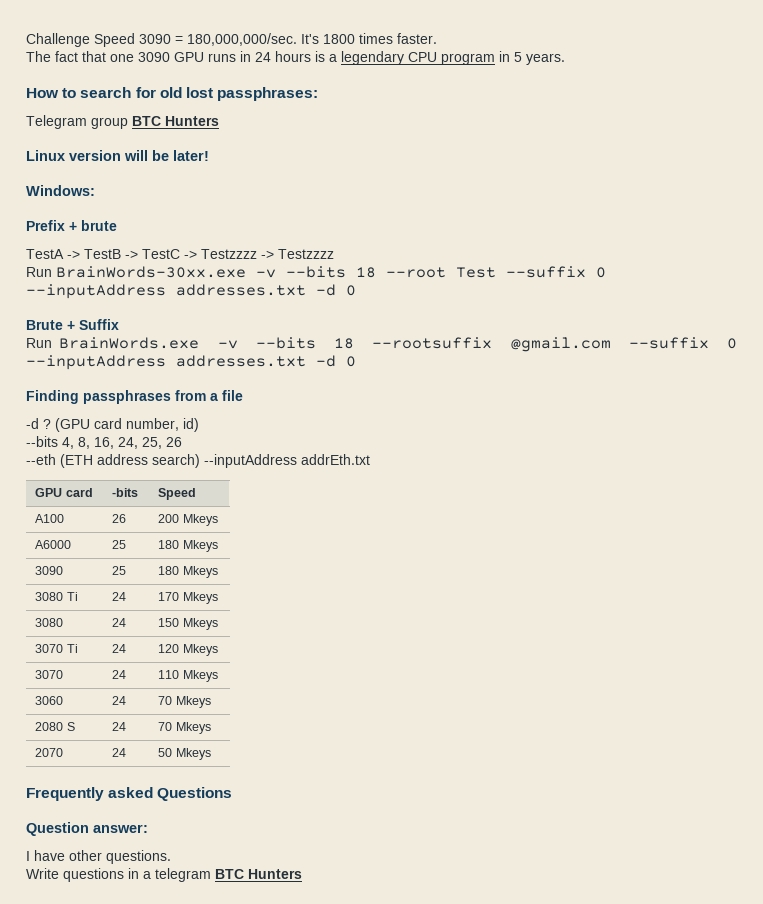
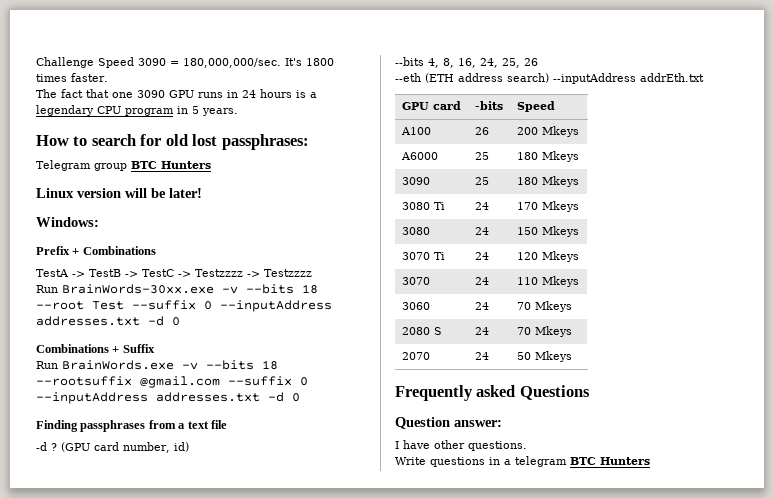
[81,220,117,231] brute -> [82,246,156,255] Combinations
[26,320,63,330] Brute -> [36,344,109,353] Combinations
(218, 397) none -> [187,421,209,429] text

